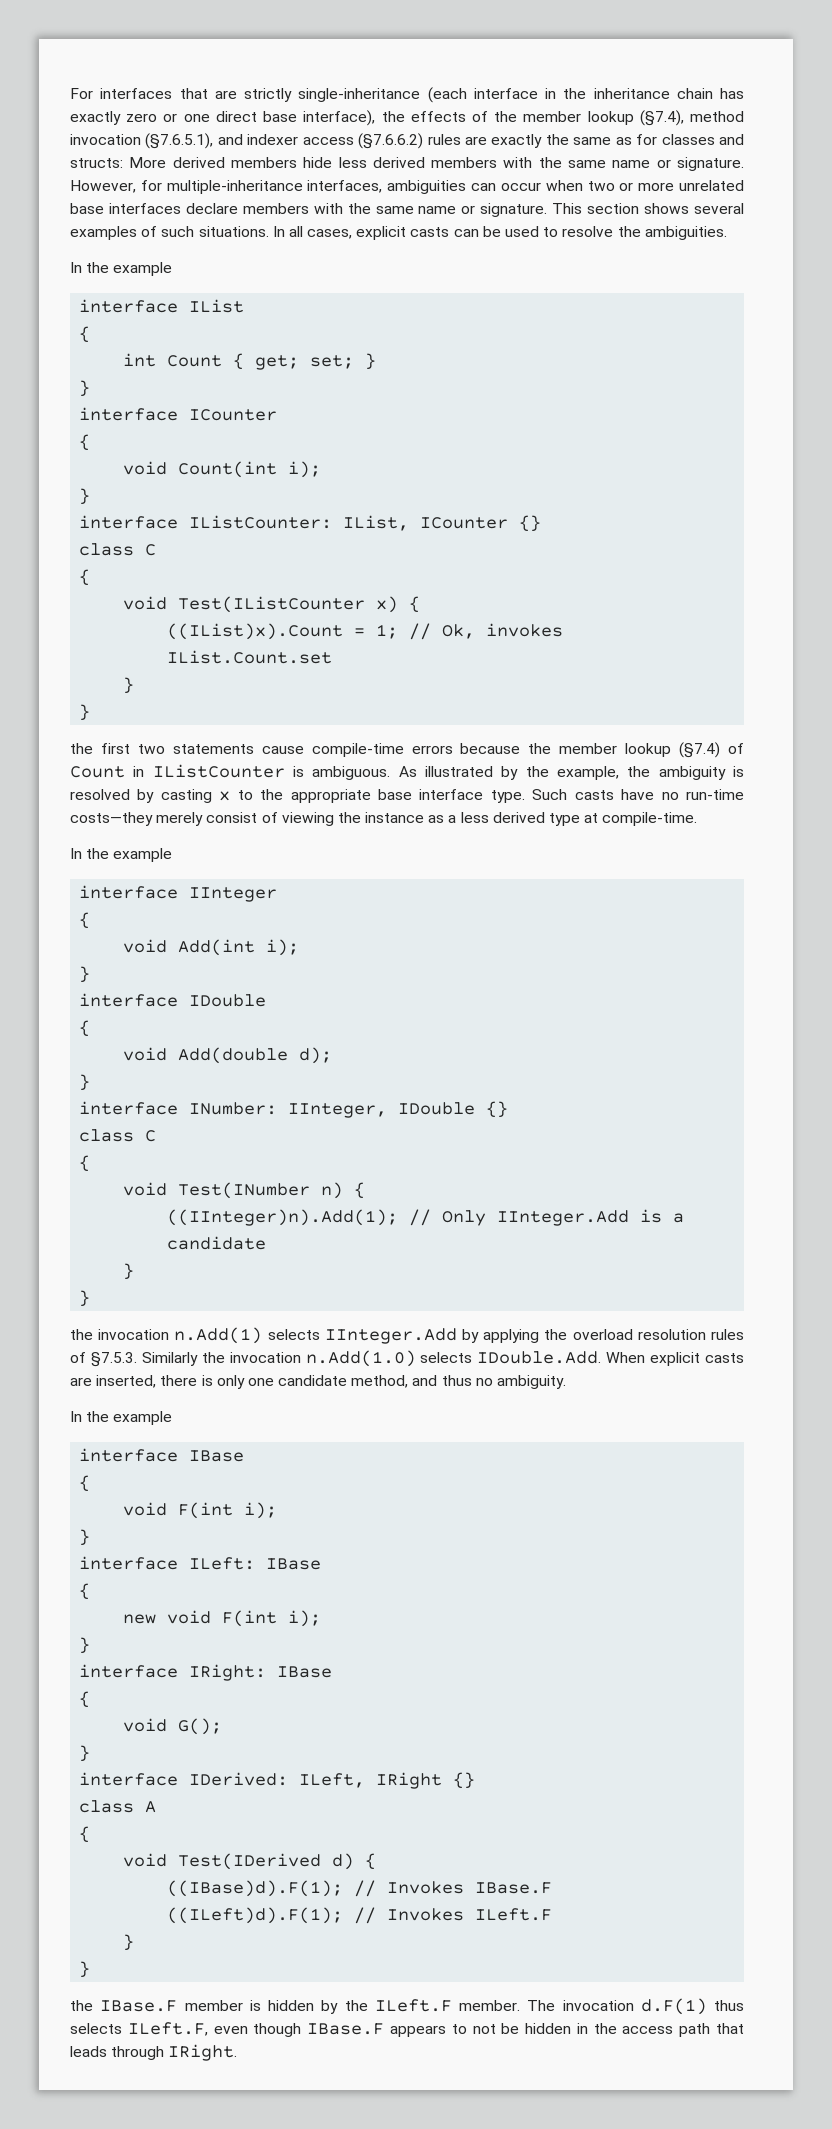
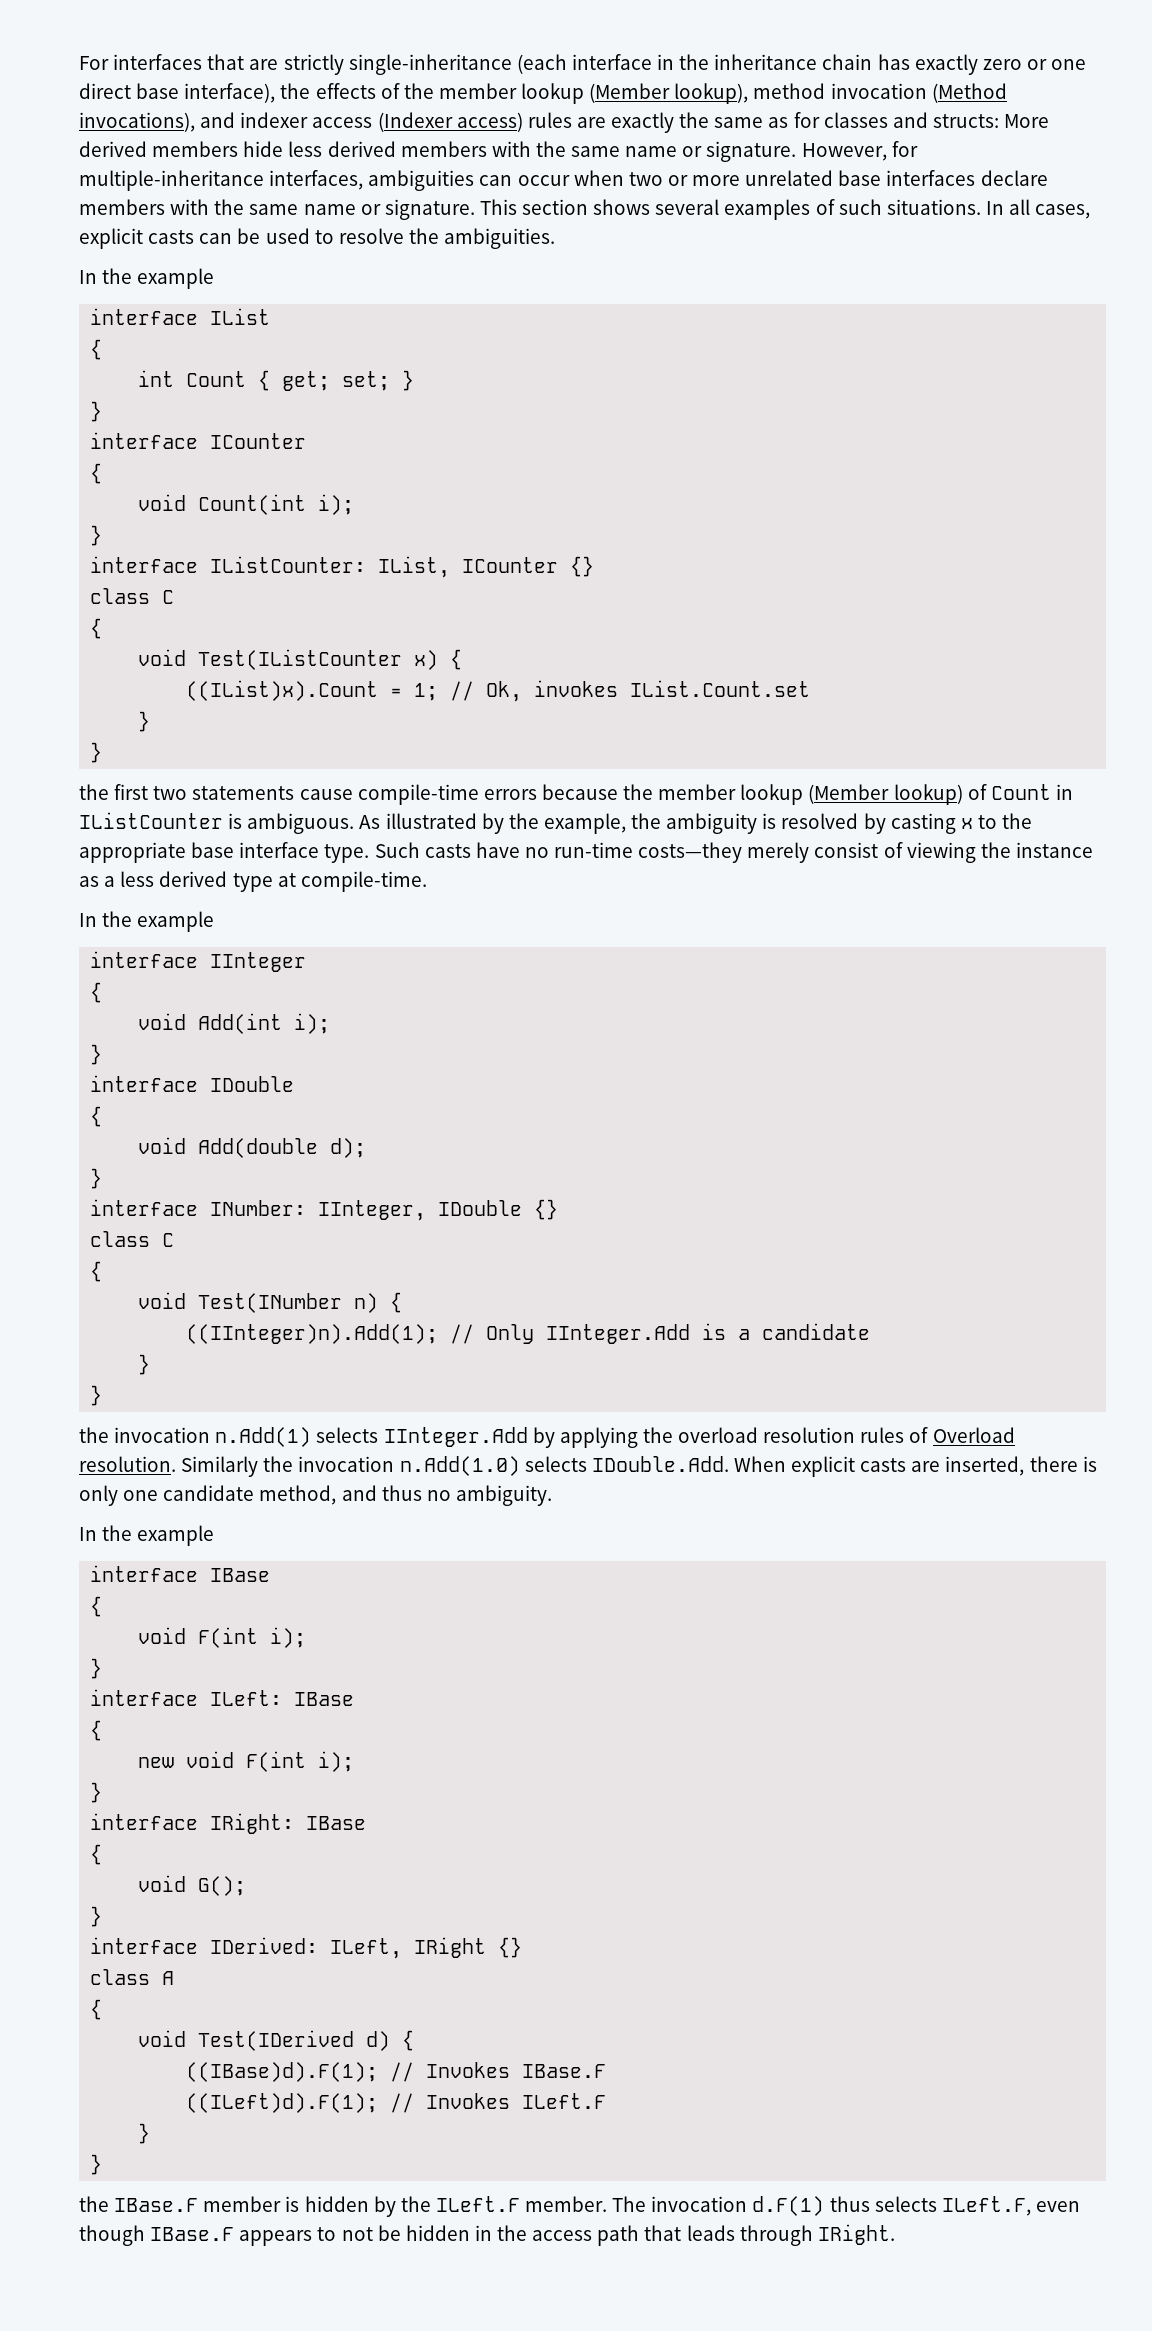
[639,110,744,126] [70,133,214,149] (§7.4), method invocation (§7.6.5.1), -> [589,83,1007,104] [79,112,195,132] (Member lookup), method invocation (Method invocations),
[358,133,424,149] (§7.6.6.2) -> [377,112,523,132] (Indexer access)
[679,742,721,758] (§7.4) -> [808,784,963,805] (Member lookup)
[90,1352,137,1367] §7.5.3. -> [932,1427,1015,1443] [79,1456,176,1472] Overload resolution.

